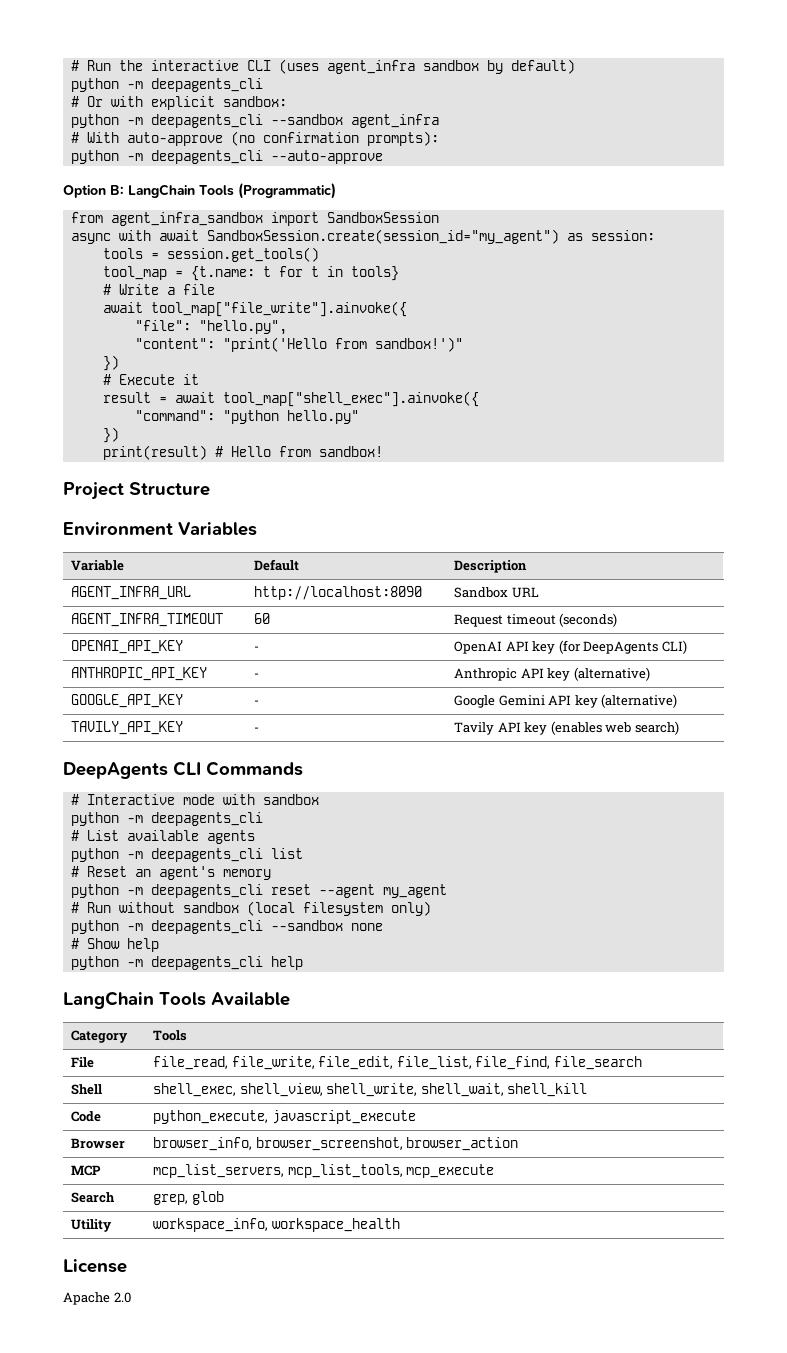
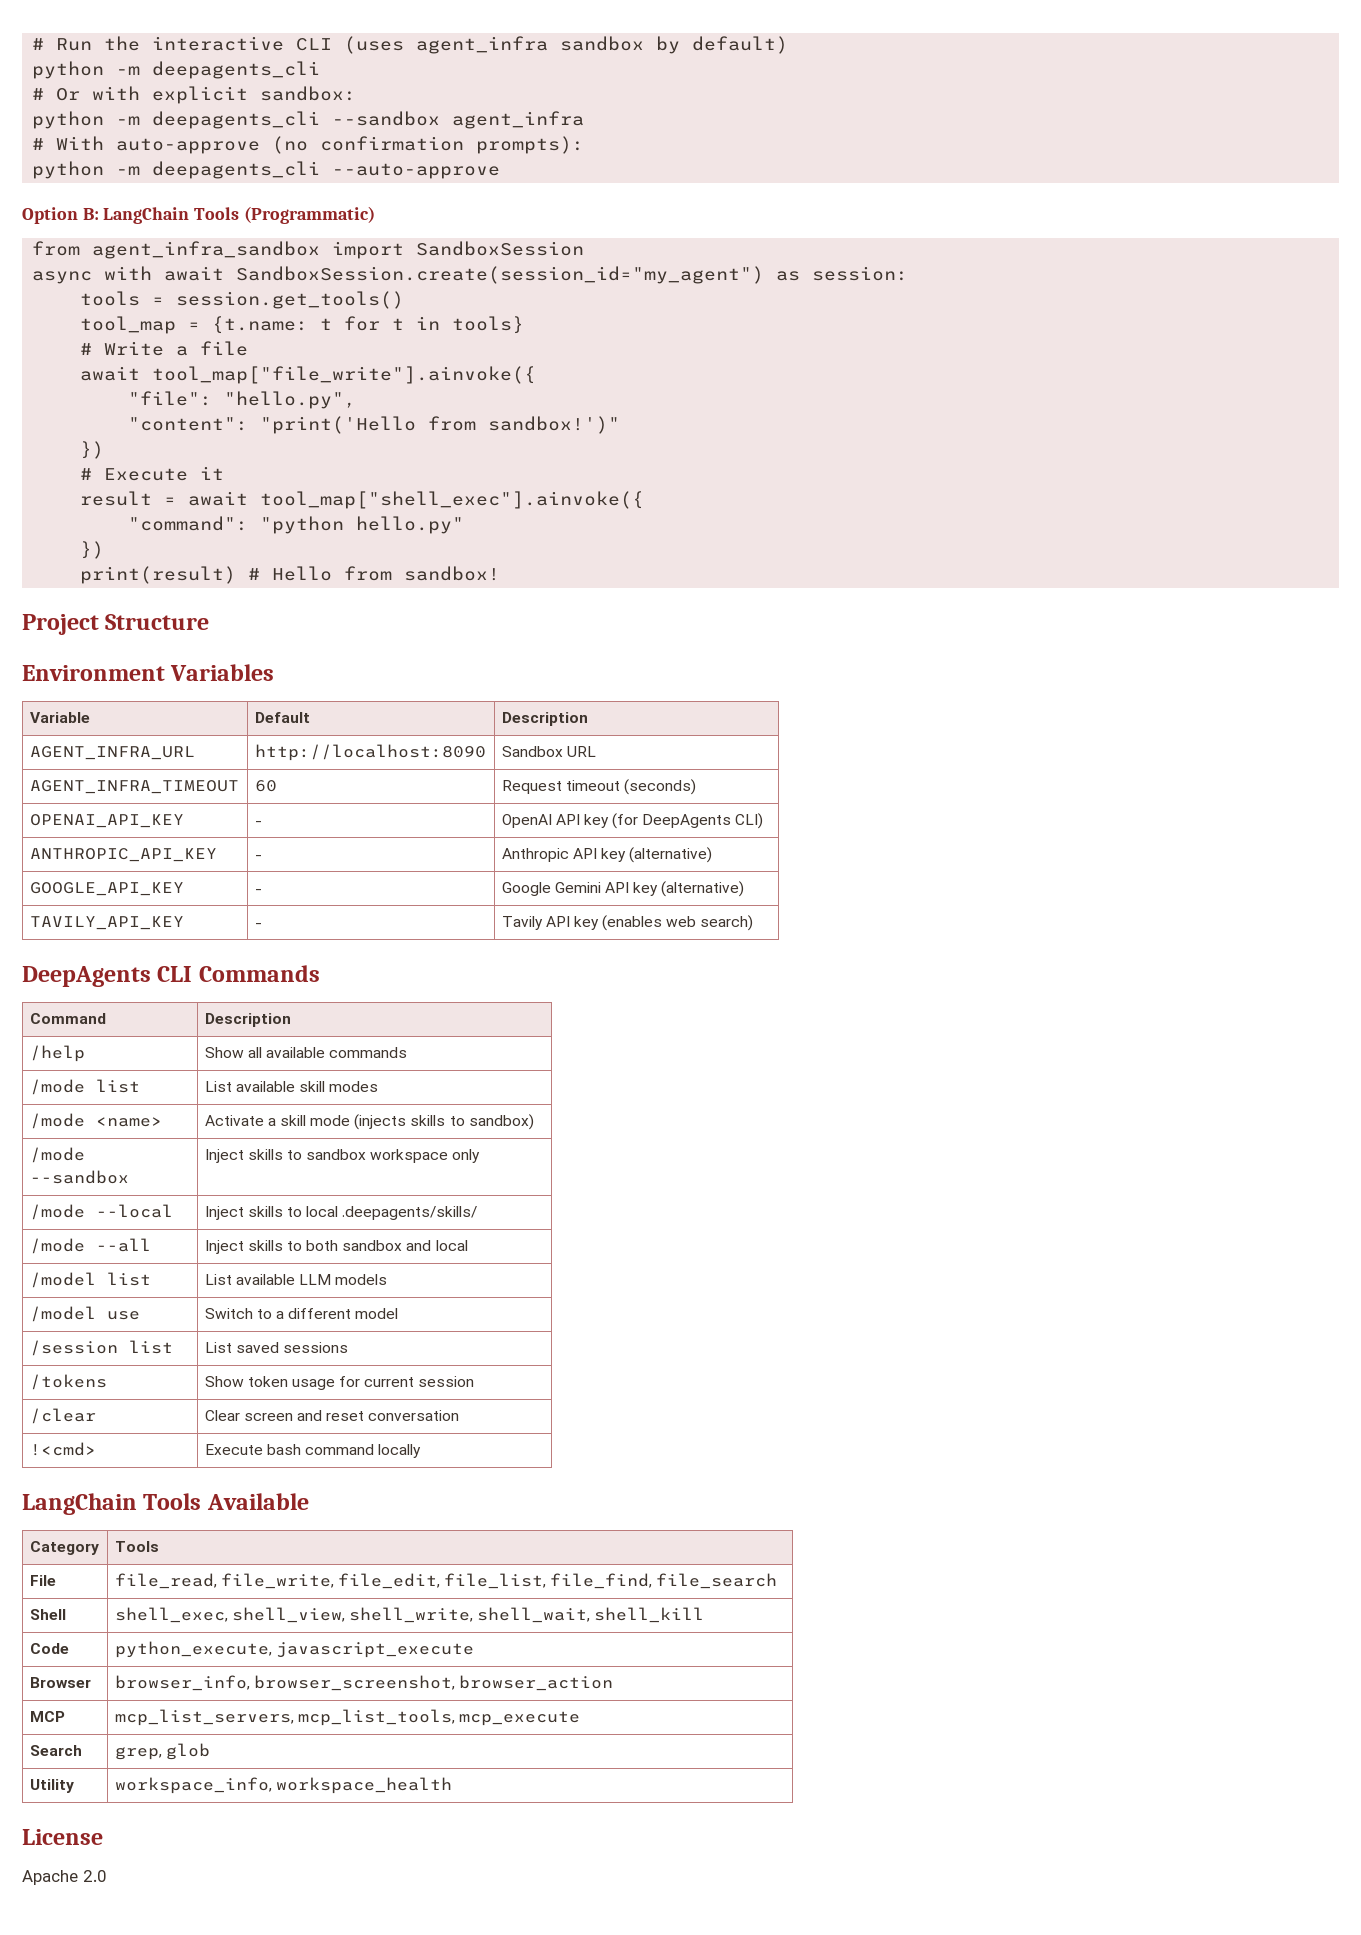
[70,794,319,805] [70,812,263,826] [70,830,255,844] [70,848,303,862] [70,866,271,880] [70,884,447,898] [70,901,431,916] [70,920,383,934] [70,938,159,952] [70,956,303,970] // # Interactive mode with sandbox // python -m deepagents_cli // # List available agents // python -m deepagents_cli list // # Reset an agent's memory // python -m deepagents_cli reset --agent my_agent // # Run without sandbox (local filesystem only) // python -m deepagents_cli --sandbox none // # Show help // python -m deepagents_cli help -> [29,1013,106,1024] [204,1013,291,1027] [29,1045,85,1062] [204,1047,408,1058] [29,1079,140,1095] [204,1081,379,1092] [29,1113,162,1129] [204,1114,534,1130] [29,1147,85,1163] [29,1170,129,1184] [204,1149,481,1163] [29,1204,173,1220] [204,1206,478,1220] [29,1238,151,1254] [204,1240,468,1254] [29,1272,151,1288] [204,1274,388,1285] [29,1306,140,1322] [204,1308,399,1319] [29,1340,173,1356] [204,1342,348,1353] [29,1374,107,1390] [204,1376,475,1390] [29,1408,96,1424] [204,1410,460,1421] [29,1442,96,1456] [204,1444,422,1458] // Command | Description // /help | Show all available commands // /mode list | List available skill modes // /mode <name> | Activate a skill mode (injects skills to sandbox) // /mode --sandbox | Inject skills to sandbox workspace only // /mode --local | Inject skills to local .deepagents/skills/ // /mode --all | Inject skills to both sandbox and local // /model list | List available LLM models // /model use | Switch to a different model // /session list | List saved sessions // /tokens | Show token usage for current session // /clear | Clear screen and reset conversation // !<cmd> | Execute bash command locally

